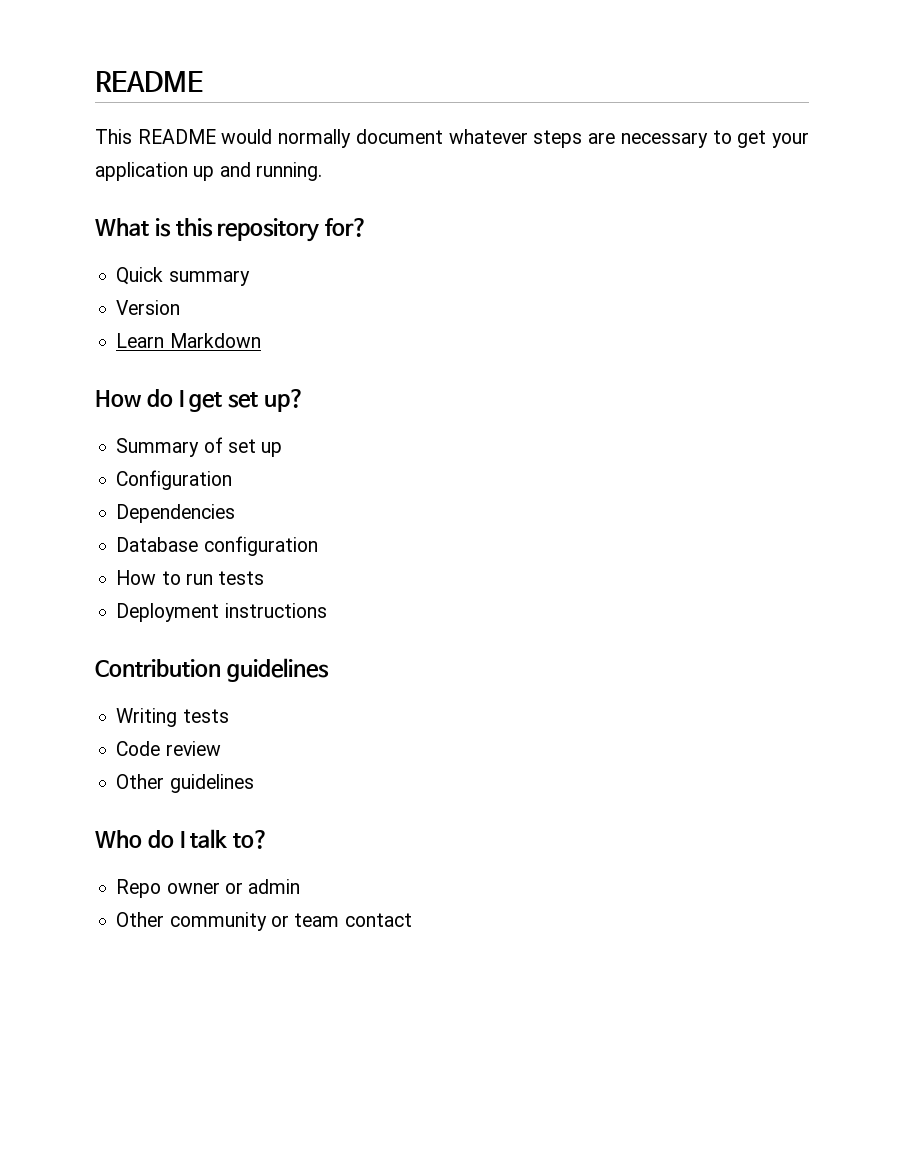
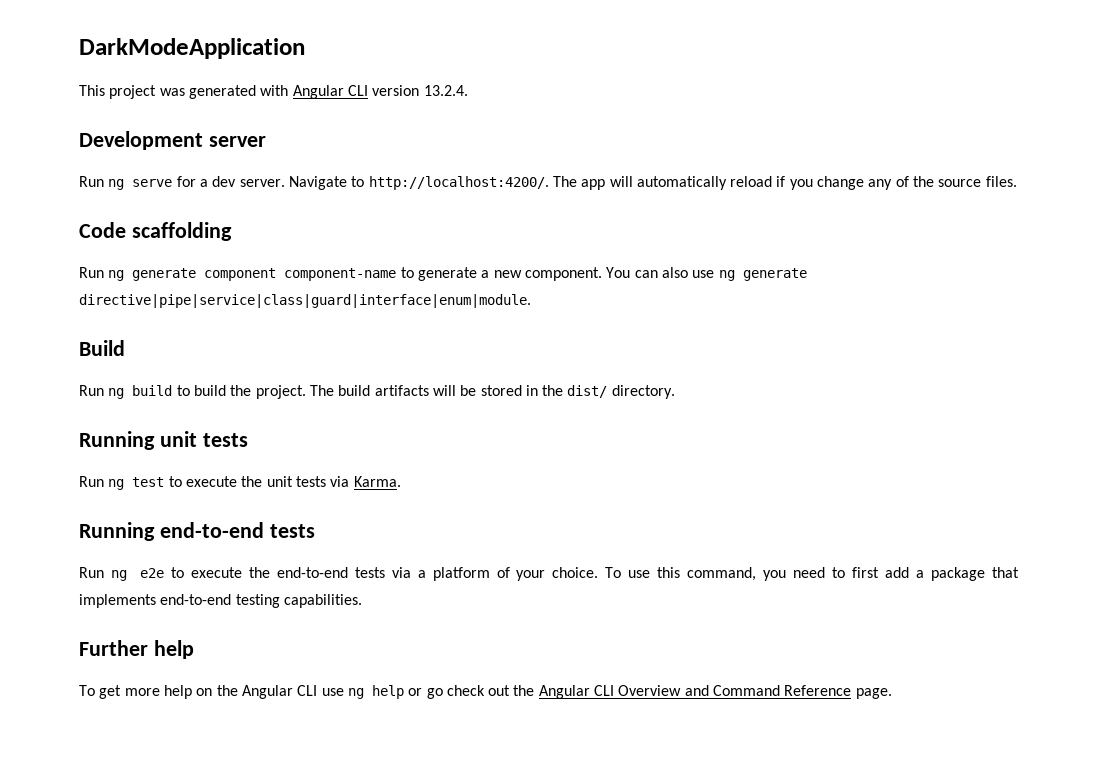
[95,71,203,92] README -> [79,38,305,59] DarkModeApplication
[137,129,810,148] [95,162,322,181] [95,218,369,242] [116,267,250,286] [116,300,181,315] [116,333,261,348] [95,389,306,412] [116,437,283,457] [116,470,233,490] [116,504,236,523] [116,536,318,556] [116,570,265,585] [116,603,327,622] [95,658,329,682] [116,708,229,727] [116,741,221,756] [116,774,254,793] [95,829,270,849] [116,879,301,898] [116,912,412,931] README would normally document whatever steps are necessary to get your application up and running. // What is this repository for? // Quick summary // Version // Learn Markdown // How do I get set up? // Summary of set up // Configuration // Dependencies // Database configuration // How to run tests // Deployment instructions // Contribution guidelines // Writing tests // Code review // Other guidelines // Who do I talk to? // Repo owner or admin // Other community or team contact -> [109,85,468,99] [79,131,266,150] [79,176,1017,190] [79,222,232,241] [79,267,807,281] [79,294,531,308] [79,340,125,356] [79,385,675,399] [79,431,248,450] [79,476,401,490] [79,522,315,541] [79,567,1019,581] [79,594,362,608] [79,640,194,659] [79,685,892,699] project was generated with Angular CLI version 13.2.4. // Development server // Run ng serve for a dev server. Navigate to http://localhost:4200/. The app will automatically reload if you change any of the source files. // Code scaffolding // Run ng generate component component-name to generate a new component. You can also use ng generate directive|pipe|service|class|guard|interface|enum|module. // Build // Run ng build to build the project. The build artifacts will be stored in the dist/ directory. // Running unit tests // Run ng test to execute the unit tests via Karma. // Running end-to-end tests // Run ng e2e to execute the end-to-end tests via a platform of your choice. To use this command, you need to first add a package that implements end-to-end testing capabilities. // Further help // To get more help on the Angular CLI use ng help or go check out the Angular CLI Overview and Command Reference page.

